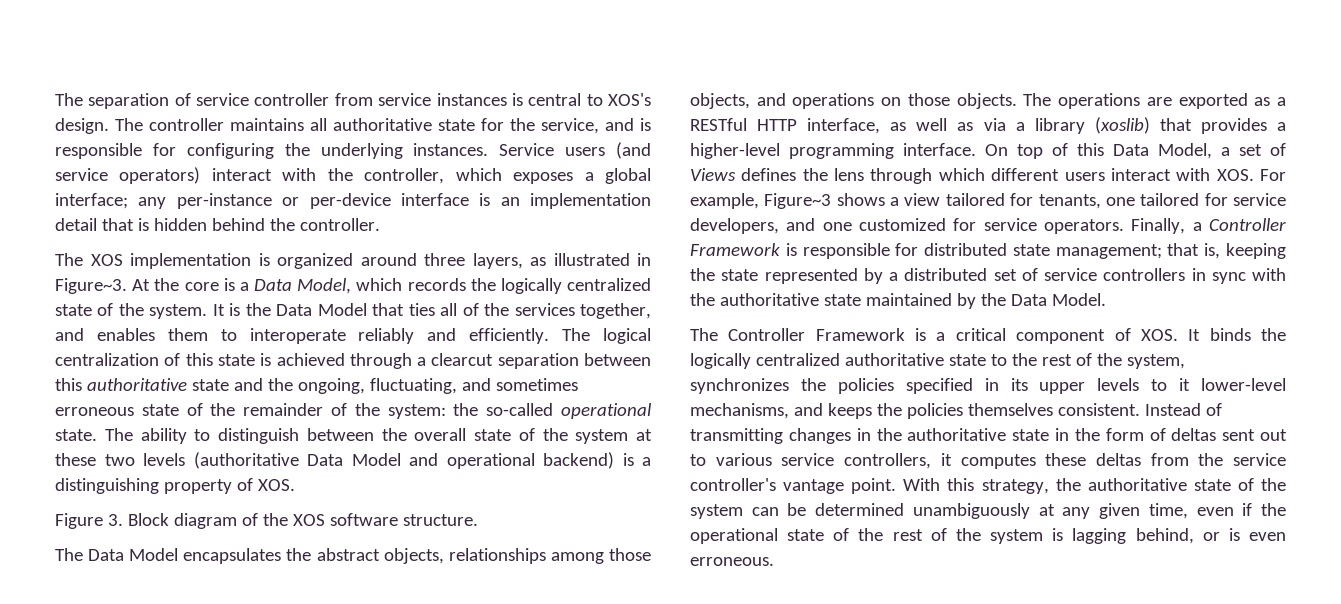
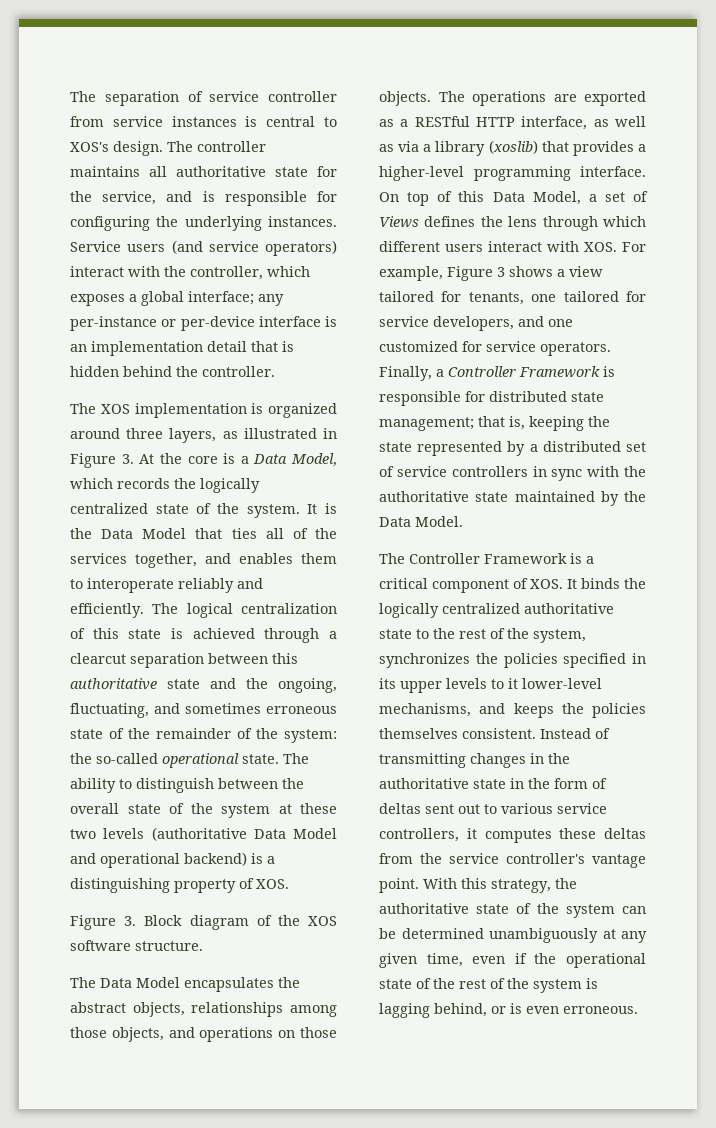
[55,278,127,294] Figure~3. -> [70,453,134,468] Figure 3.
[764,193,832,209] Figure~3 -> [447,266,505,281] Figure 3

